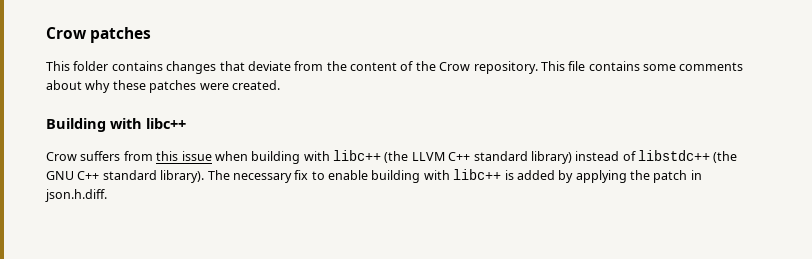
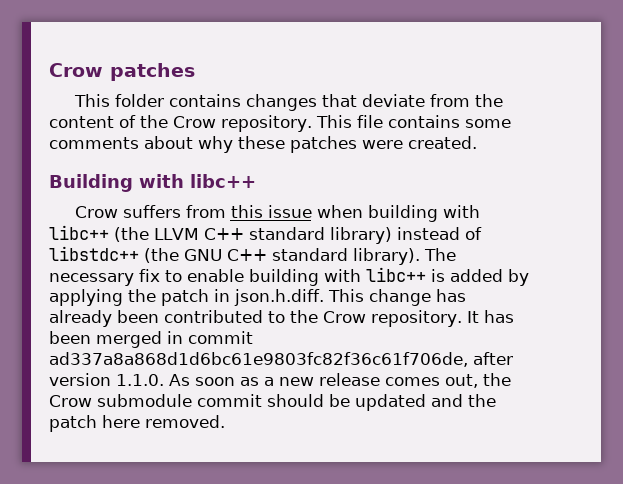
(107, 195) none -> [327,289,466,306] [49,310,514,327] [49,331,253,348] [49,352,513,367] [49,373,511,388] [49,394,496,411] [49,415,225,432] This change has already been contributed to the Crow repository. It has been merged in commit ad337a8a868d1d6bc61e9803fc82f36c61f706de, after version 1.1.0. As soon as a new release comes out, the Crow submodule commit should be updated and the patch here removed.

